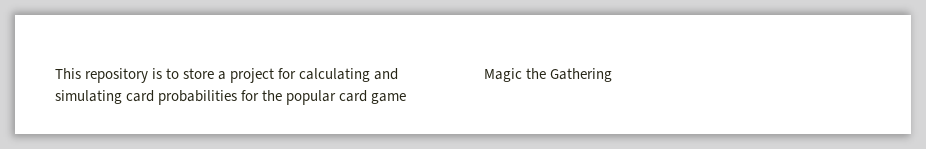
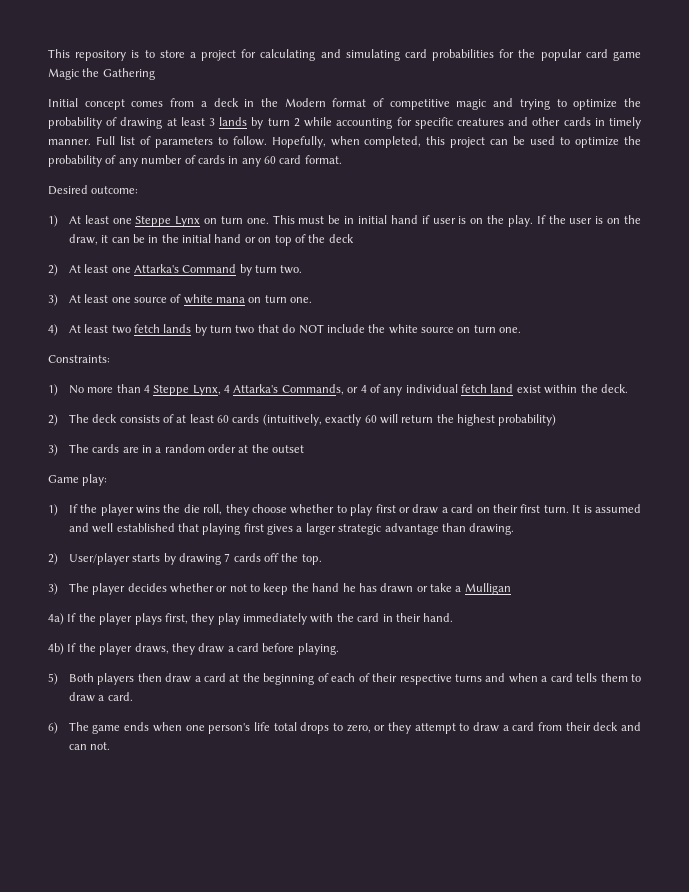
(613, 75) none -> [48,98,641,110] [48,117,642,129] [48,136,642,148] [48,155,342,167] [48,185,139,195] [48,215,641,227] [68,234,354,246] [48,264,303,276] [48,294,313,306] [48,324,522,336] [48,355,110,363] [48,384,628,396] [48,414,557,426] [48,444,305,456] [48,474,108,486] [48,504,642,516] [68,523,515,535] [48,553,322,565] [48,583,511,595] [48,613,454,625] [48,643,339,655] [48,673,642,685] [68,692,133,702] [48,722,642,734] [68,742,111,750] // Initial concept comes from a deck in the Modern format of competitive magic and trying to optimize the probability of drawing at least 3 lands by turn 2 while accounting for specific creatures and other cards in timely manner. Full list of parameters to follow. Hopefully, when completed, this project can be used to optimize the probability of any number of cards in any 60 card format. // Desired outcome: // 1) At least one Steppe Lynx on turn one. This must be in initial hand if user is on the play. If the user is on the draw, it can be in the initial hand or on top of the deck // 2) At least one Attarka's Command by turn two. // 3) At least one source of white mana on turn one. // 4) At least two fetch lands by turn two that do NOT include the white source on turn one. // Constraints: // 1) No more than 4 Steppe Lynx, 4 Attarka's Commands, or 4 of any individual fetch land exist within the deck. // 2) The deck consists of at least 60 cards (intuitively, exactly 60 will return the highest probability) // 3) The cards are in a random order at the outset // Game play: // 1) If the player wins the die roll, they choose whether to play first or draw a card on their first turn. It is assumed and well established that playing first gives a larger strategic advantage than drawing. // 2) User/player starts by drawing 7 cards off the top. // 3) The player decides whether or not to keep the hand he has drawn or take a Mulligan // 4a) If the player plays first, they play immediately with the card in their hand. // 4b) If the player draws, they draw a card before playing. // 5) Both players then draw a card at the beginning of each of their respective turns and when a card tells them to draw a card. // 6) The game ends when one person's life total drops to zero, or they attempt to draw a card from their deck and can not.

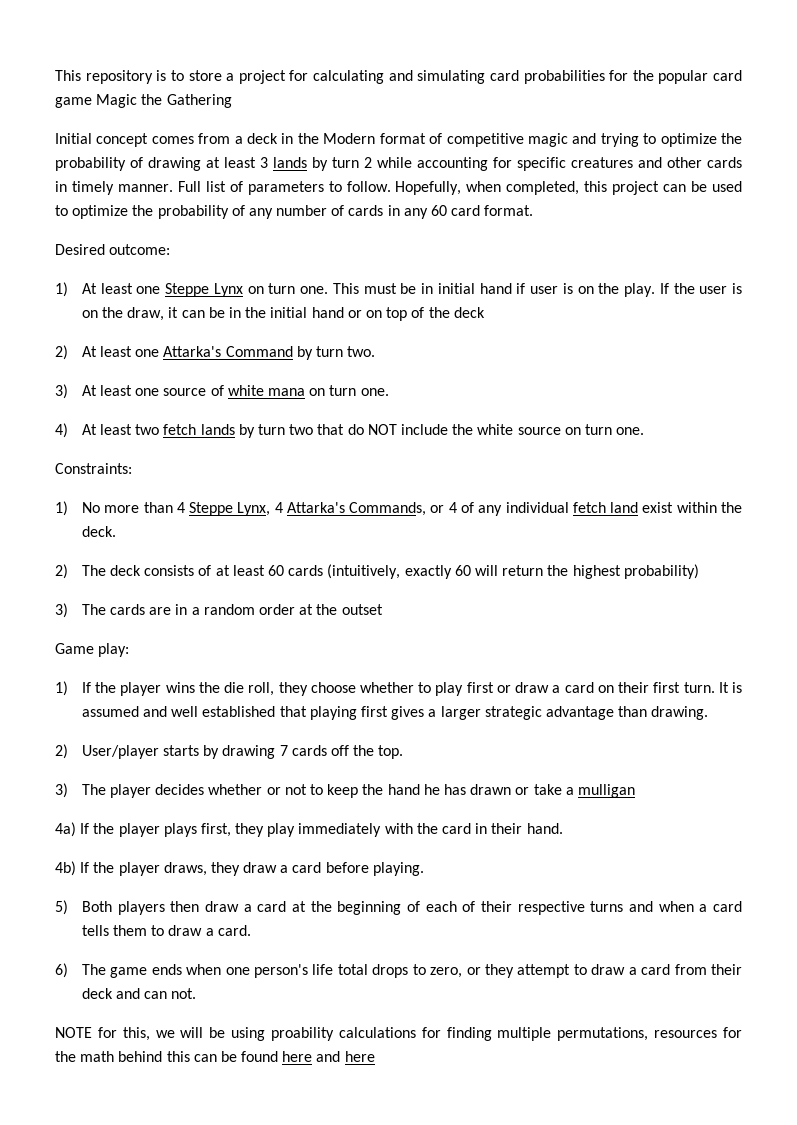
[464,583,511,595] Mulligan -> [577,784,635,798] mulligan
(111, 746) none -> [55,1027,742,1041] [55,1051,375,1062] // NOTE for this, we will be using proability calculations for finding multiple permutations, resources for the math behind this can be found here and here

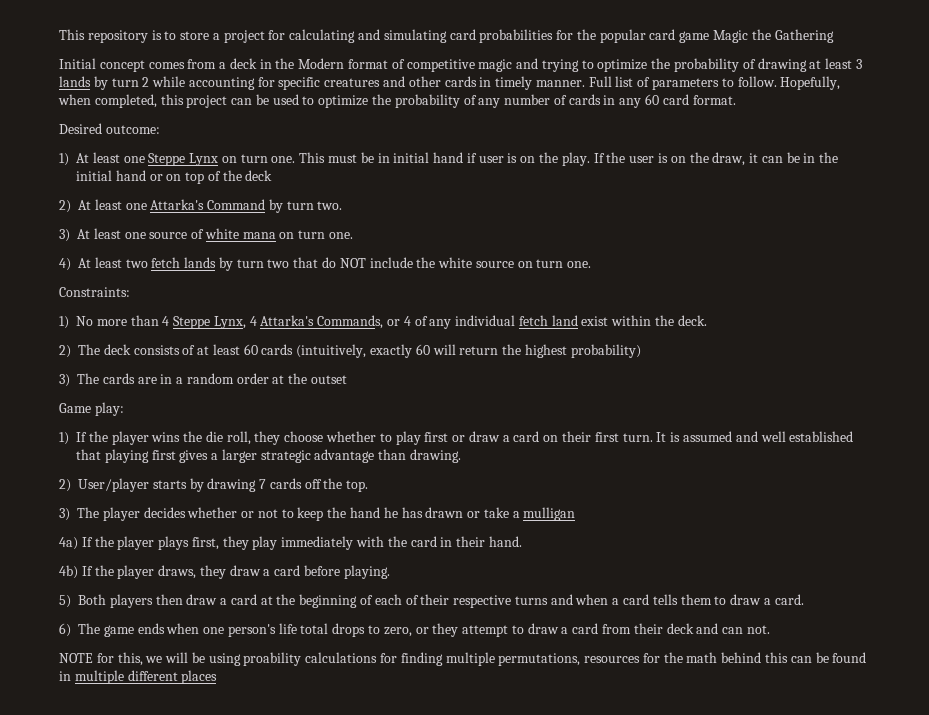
[282,1051,375,1062] here and here -> [59,670,218,684] in multiple different places

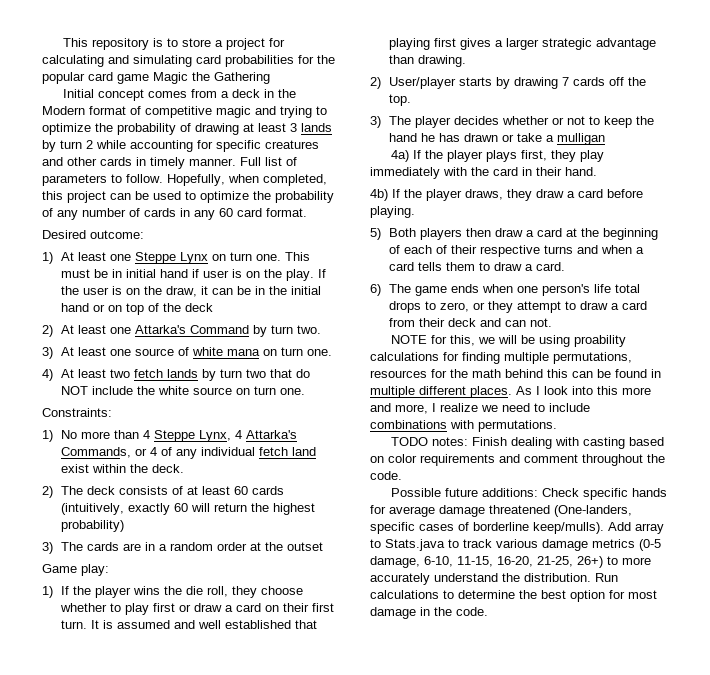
[181,670,218,684] places -> [470,386,651,398] [370,403,590,414] [370,420,557,432] [391,437,665,449] [370,454,665,466] [370,471,402,480] [391,488,668,500] [370,505,632,517] [370,522,664,534] [370,539,661,551] [370,556,651,568] [370,573,618,585] [370,590,657,602] [370,607,488,619] places. As I look into this more and more, I realize we need to include combinations with permutations. // TODO notes: Finish dealing with casting based on color requirements and comment throughout the code. // Possible future additions: Check specific hands for average damage threatened (One-landers, specific cases of borderline keep/mulls). Add array to Stats.java to track various damage metrics (0-5 damage, 6-10, 11-15, 16-20, 21-25, 26+) to more accurately understand the distribution. Run calculations to determine the best option for most damage in the code.

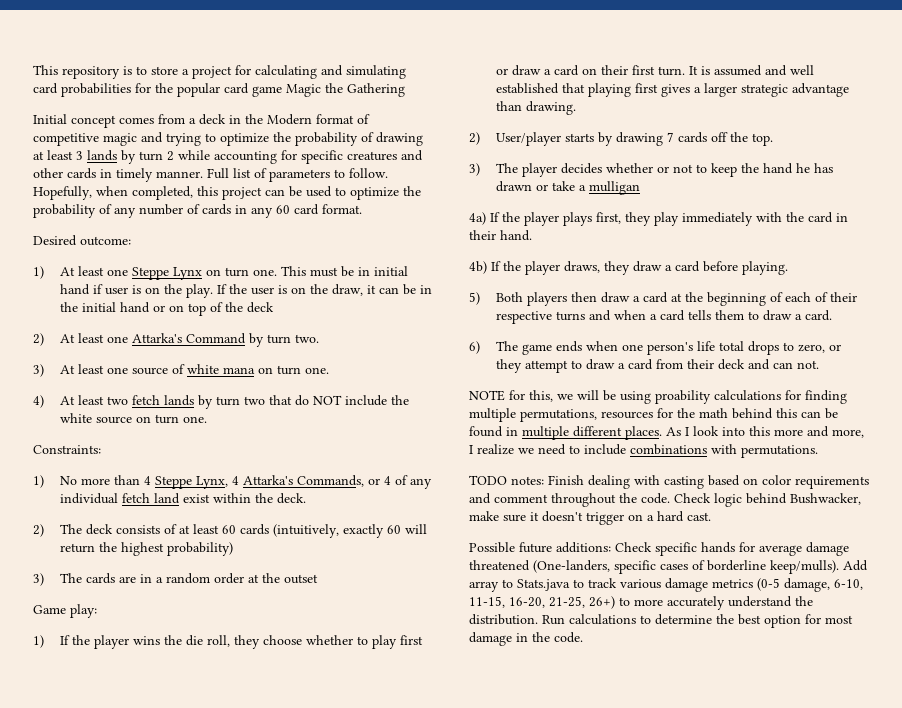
(402, 475) none -> [674,493,861,507] [469,511,711,525] Check logic behind Bushwacker, make sure it doesn't trigger on a hard cast.

